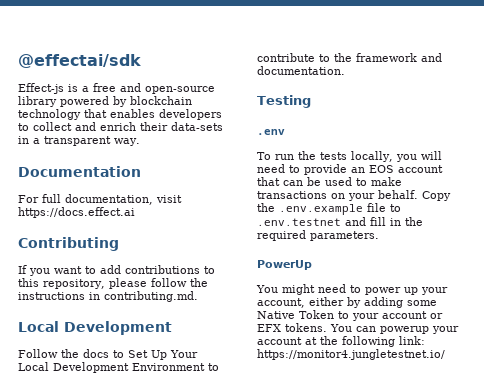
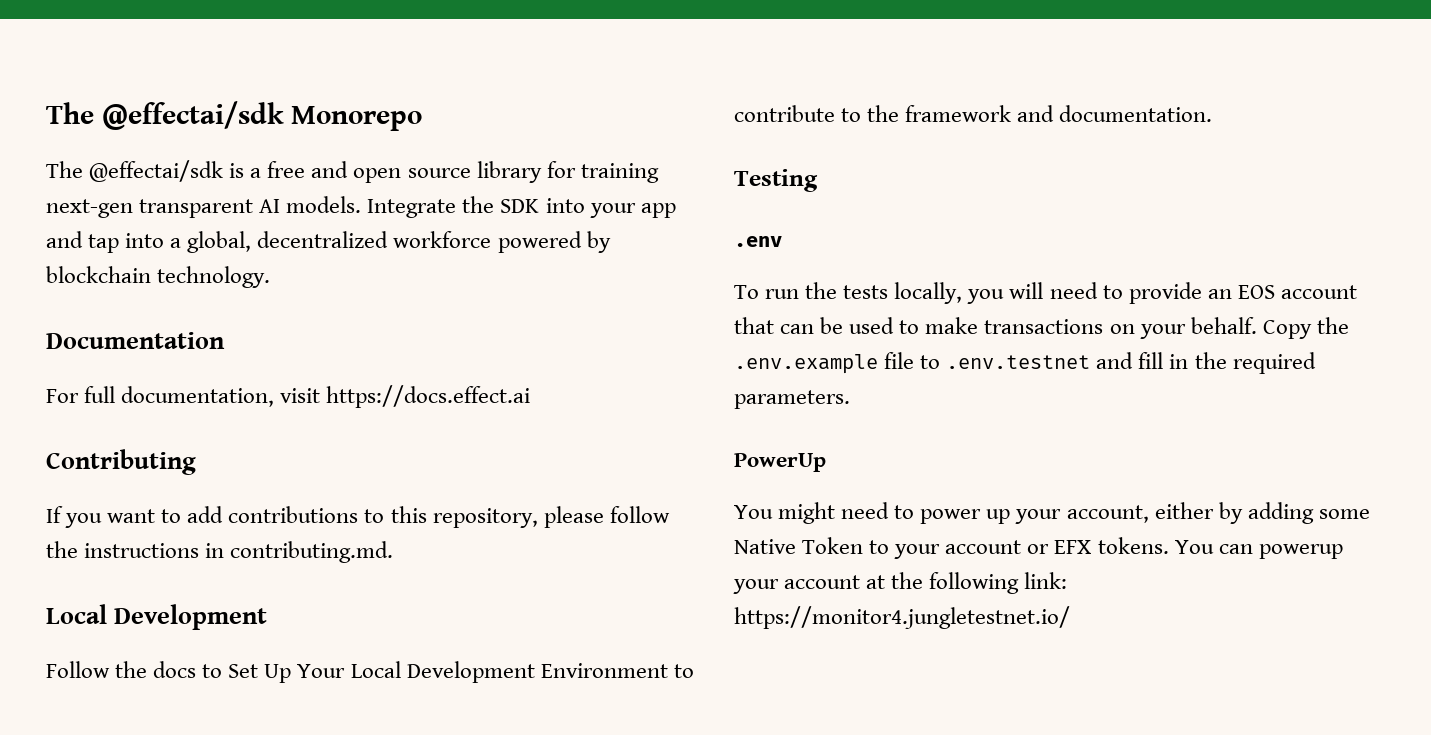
[18,54,141,68] [18,83,64,94] @effectai/sdk // Effect-js -> [46,101,422,131] [46,160,224,182] The @effectai/sdk Monorepo // The @effectai/sdk
[145,86,215,94] [18,96,192,107] [18,109,222,120] [18,122,223,131] [18,136,140,146] open-source library powered by blockchain technology that enables developers to collect and enrich their data-sets in a transparent way. -> [353,161,659,183] [46,196,676,218] [46,231,611,253] [46,266,271,288] open source library for training next-gen transparent AI models. Integrate the SDK into your app and tap into a global, decentralized workforce powered by blockchain technology.

